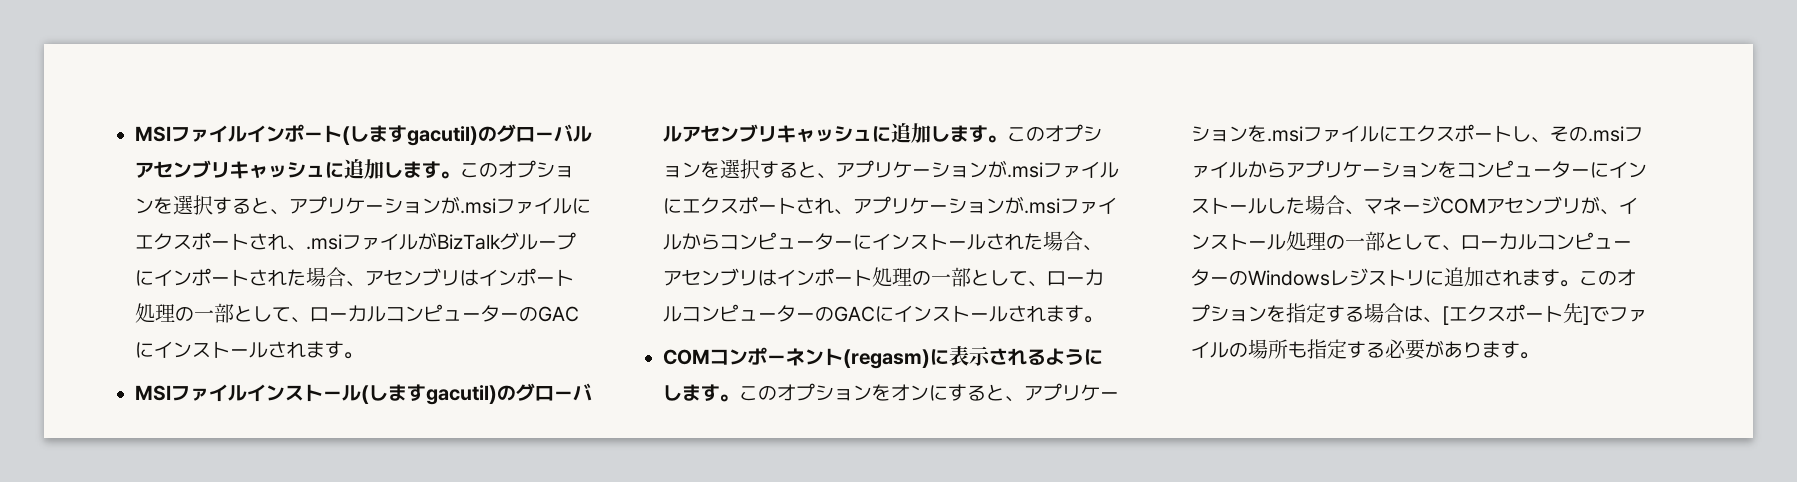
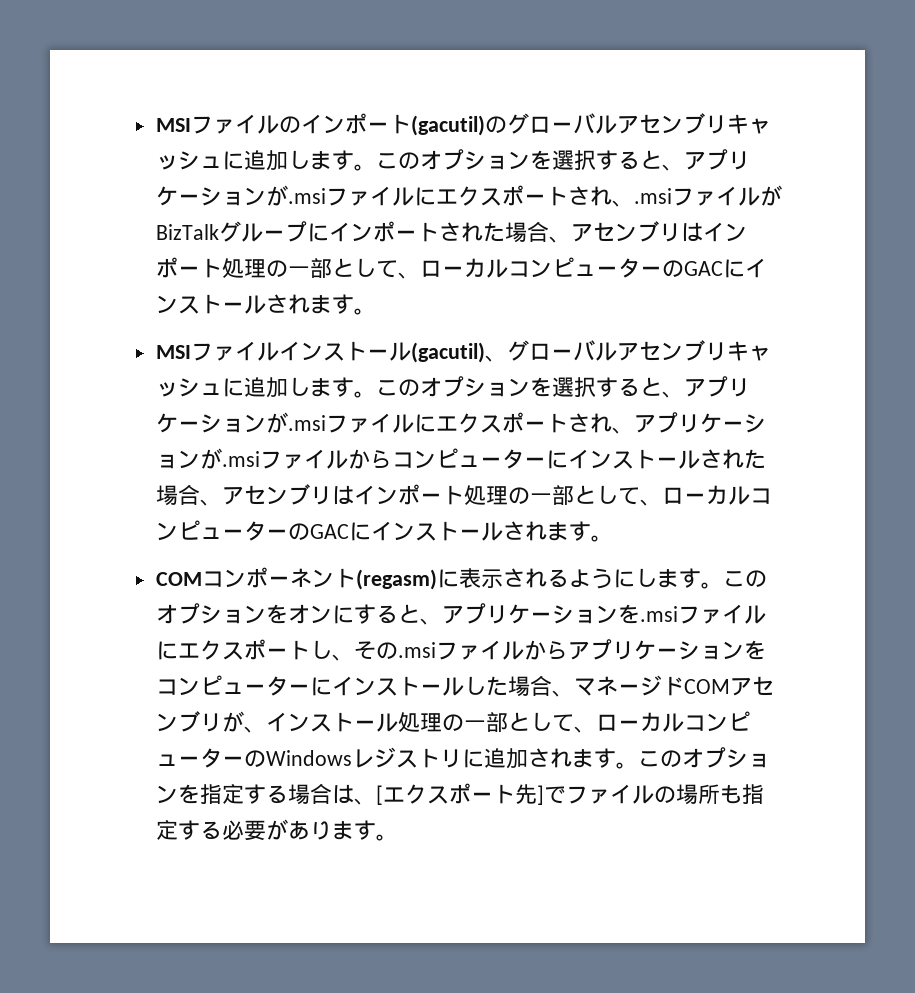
[135,124,478,146] MSIファイルインポート(しますgacutil) -> [155,113,485,136] MSIファイルのインポート(gacutil)
[361,384,516,405] (しますgacutil)の -> [410,342,507,363] (gacutil)、
(1440, 205) none -> [661,676,684,696] ド

